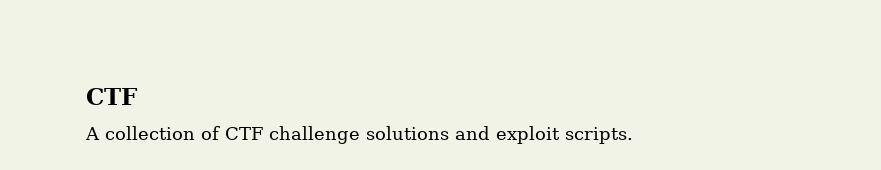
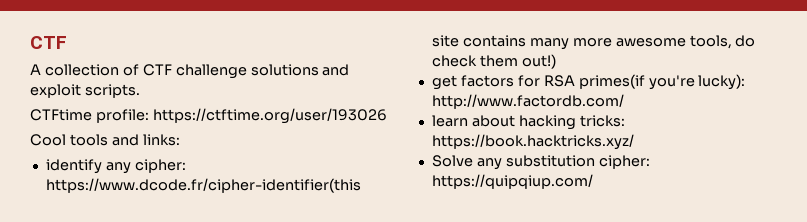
(633, 135) none -> [30,108,387,124] [30,134,180,146] [45,159,186,174] [45,178,361,193] [431,35,756,50] [431,54,556,69] [431,74,746,90] [431,94,624,109] [431,115,625,130] [431,134,634,150] [431,155,650,170] [431,174,593,189] // CTFtime profile: https://ctftime.org/user/193026 // Cool tools and links: // identify any cipher: https://www.dcode.fr/cipher-identifier(this site contains many more awesome tools, do check them out!) // get factors for RSA primes(if you're lucky): http://www.factordb.com/ // learn about hacking tricks: https://book.hacktricks.xyz/ // Solve any substitution cipher: https://quipqiup.com/

